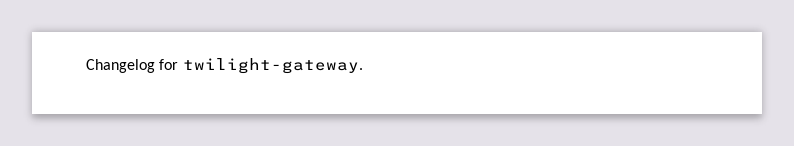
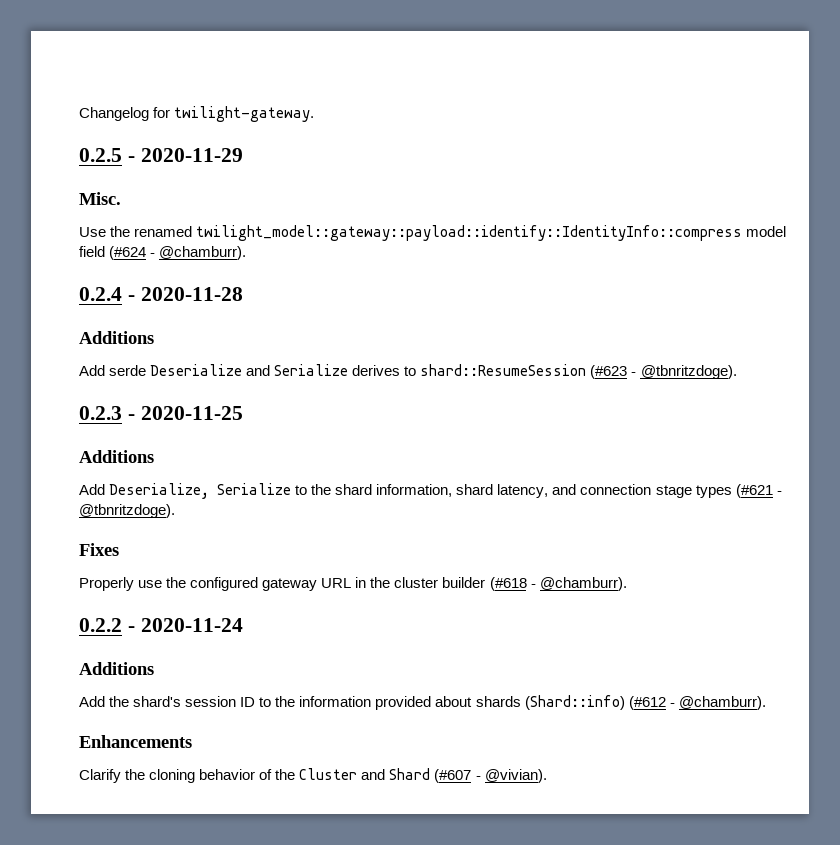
(363, 66) none -> [79,148,243,162] [79,192,121,205] [79,225,787,241] [79,246,247,260] [79,287,243,301] [79,331,154,344] [79,364,737,379] [79,406,243,420] [79,450,154,463] [79,483,782,499] [79,504,175,518] [79,543,119,556] [79,577,627,591] [79,618,243,632] [79,662,154,675] [79,695,766,710] [79,735,192,748] [79,768,547,783] // 0.2.5 - 2020-11-29 // Misc. // Use the renamed twilight_model::gateway::payload::identify::IdentityInfo::compress model field (#624 - @chamburr). // 0.2.4 - 2020-11-28 // Additions // Add serde Deserialize and Serialize derives to shard::ResumeSession (#623 - @tbnritzdoge). // 0.2.3 - 2020-11-25 // Additions // Add Deserialize, Serialize to the shard information, shard latency, and connection stage types (#621 - @tbnritzdoge). // Fixes // Properly use the configured gateway URL in the cluster builder (#618 - @chamburr). // 0.2.2 - 2020-11-24 // Additions // Add the shard's session ID to the information provided about shards (Shard::info) (#612 - @chamburr). // Enhancements // Clarify the cloning behavior of the Cluster and Shard (#607 - @vivian).

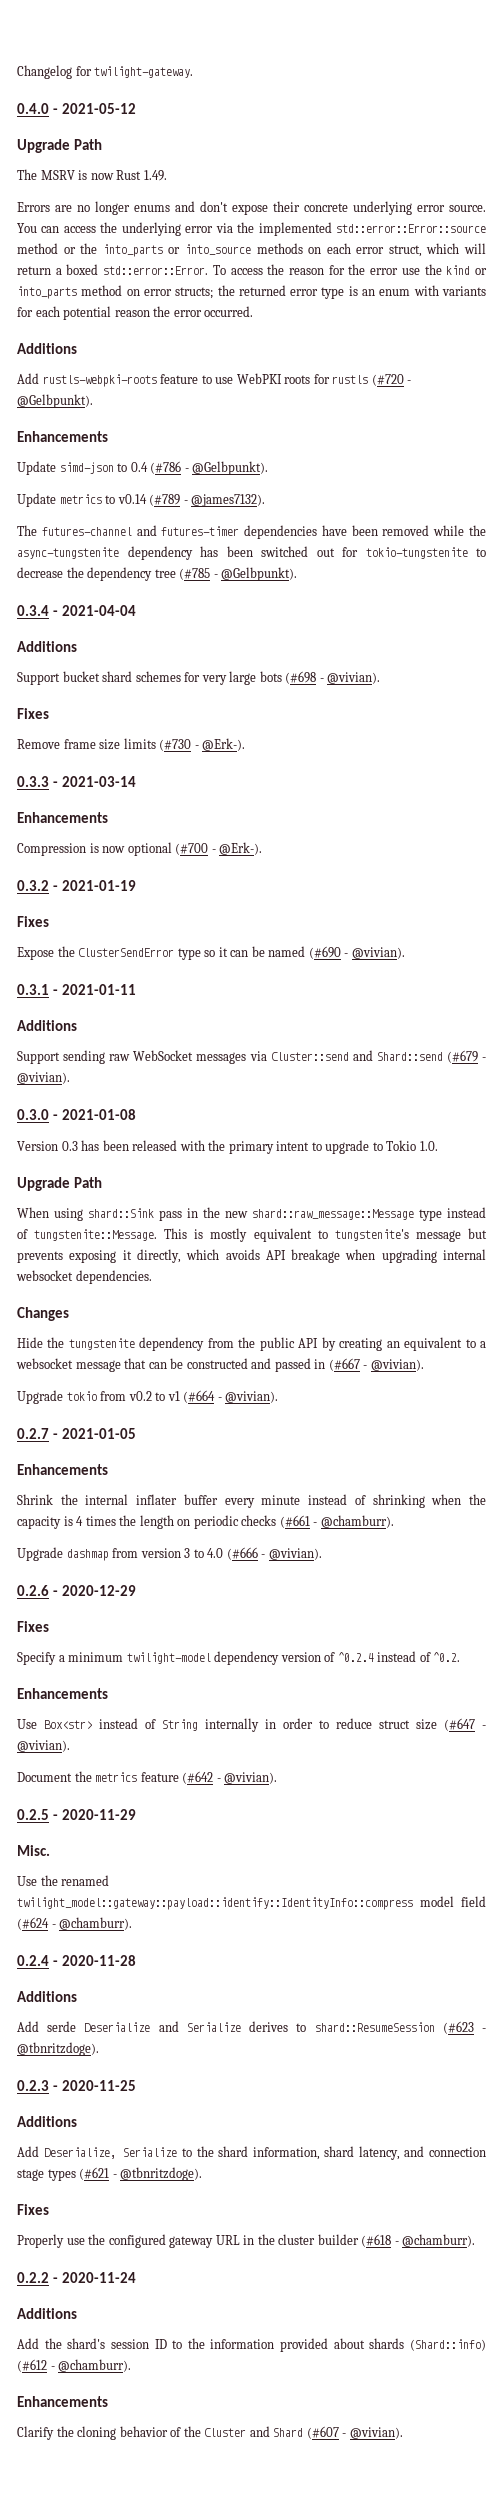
(315, 114) none -> [17,103,137,114] [17,139,102,153] [17,169,167,181] [17,201,486,215] [17,222,487,236] [17,243,486,257] [17,264,488,275] [17,285,487,299] [17,306,254,320] [17,343,77,354] [17,373,412,387] [17,394,93,408] [17,431,108,442] [17,461,269,475] [17,493,266,507] [17,525,486,539] [17,546,486,560] [17,567,298,581] [17,605,137,616] [17,641,77,652] [17,671,381,685] [17,708,49,719] [17,738,246,751] [17,776,137,787] [17,812,108,823] [17,842,263,856] [17,880,137,891] [17,916,49,927] [17,946,405,960] [17,984,137,995] [17,1020,77,1031] [17,1050,487,1064] [17,1072,70,1084] [17,1109,137,1120] [17,1140,438,1154] [17,1177,102,1191] [17,1207,486,1221] [17,1228,487,1242] [17,1249,487,1263] [16,1270,152,1284] [17,1307,69,1321] [17,1337,486,1351] [16,1358,424,1372] [17,1390,279,1404] [17,1428,137,1439] [17,1464,108,1475] [17,1494,487,1508] [17,1515,394,1529] [17,1547,322,1561] [17,1585,137,1596] [17,1621,49,1632] [17,1651,461,1665] [17,1688,108,1699] [17,1718,486,1732] [17,1740,70,1752] [17,1771,278,1784] // 0.4.0 - 2021-05-12 // Upgrade Path // The MSRV is now Rust 1.49. // Errors are no longer enums and don't expose their concrete underlying error source. You can access the underlying error via the implemented std::error::Error::source method or the into_parts or into_source methods on each error struct, which will return a boxed std::error::Error. To access the reason for the error use the kind or into_parts method on error structs; the returned error type is an enum with variants for each potential reason the error occurred. // Additions // Add rustls-webpki-roots feature to use WebPKI roots for rustls (#720 - @Gelbpunkt). // Enhancements // Update simd-json to 0.4 (#786 - @Gelbpunkt). // Update metrics to v0.14 (#789 - @james7132). // The futures-channel and futures-timer dependencies have been removed while the async-tungstenite dependency has been switched out for tokio-tungstenite to decrease the dependency tree (#785 - @Gelbpunkt). // 0.3.4 - 2021-04-04 // Additions // Support bucket shard schemes for very large bots (#698 - @vivian). // Fixes // Remove frame size limits (#730 - @Erk-). // 0.3.3 - 2021-03-14 // Enhancements // Compression is now optional (#700 - @Erk-). // 0.3.2 - 2021-01-19 // Fixes // Expose the ClusterSendError type so it can be named (#690 - @vivian). // 0.3.1 - 2021-01-11 // Additions // Support sending raw WebSocket messages via Cluster::send and Shard::send (#679 - @vivian). // 0.3.0 - 2021-01-08 // Version 0.3 has been released with the primary intent to upgrade to Tokio 1.0. // Upgrade Path // When using shard::Sink pass in the new shard::raw_message::Message type instead of tungstenite::Message. This is mostly equivalent to tungstenite's message but prevents exposing it directly, which avoids API breakage when upgrading internal websocket dependencies. // Changes // Hide the tungstenite dependency from the public API by creating an equivalent to a websocket message that can be constructed and passed in (#667 - @vivian). // Upgrade tokio from v0.2 to v1 (#664 - @vivian). // 0.2.7 - 2021-01-05 // Enhancements // Shrink the internal inflater buffer every minute instead of shrinking when the capacity is 4 times the length on periodic checks (#661 - @chamburr). // Upgrade dashmap from version 3 to 4.0 (#666 - @vivian). // 0.2.6 - 2020-12-29 // Fixes // Specify a minimum twilight-model dependency version of ^0.2.4 instead of ^0.2. // Enhancements // Use Box<str> instead of String internally in order to reduce struct size (#647 - @vivian). // Document the metrics feature (#642 - @vivian).

